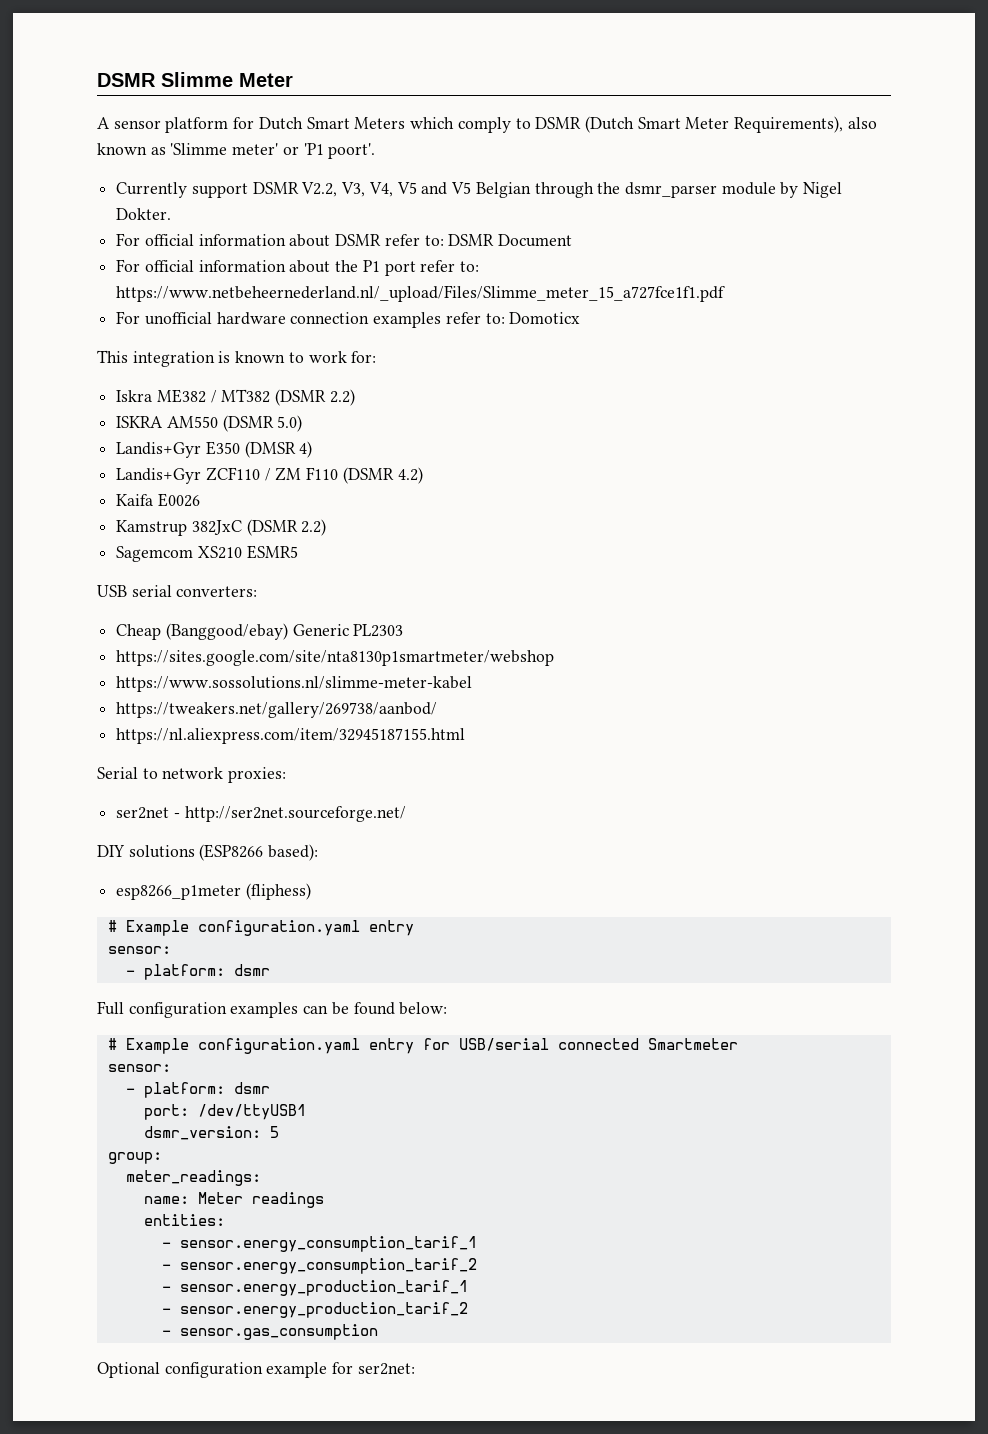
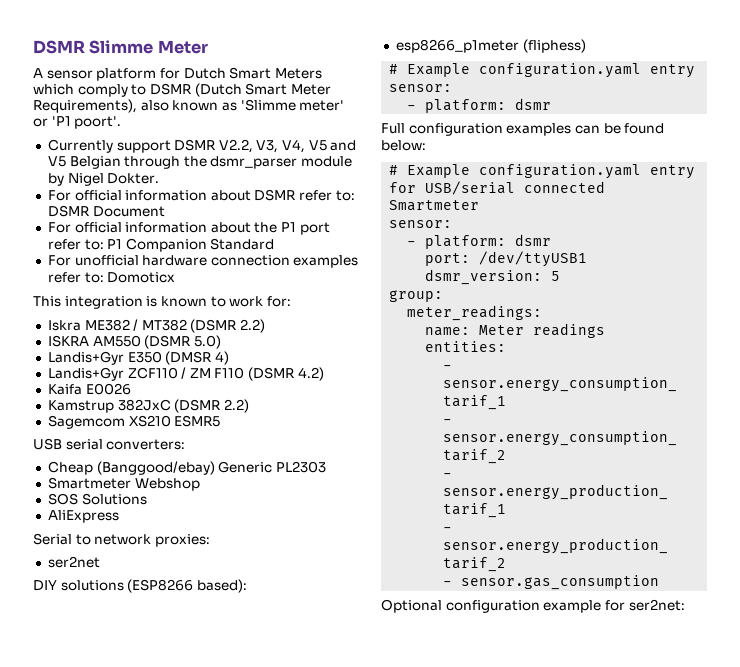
[116,285,726,302] https://www.netbeheernederland.nl/_upload/Files/Slimme_meter_15_a727fce1f1.pdf -> [107,238,275,252] P1 Companion Standard
[116,650,555,666] [116,676,473,692] [116,702,438,718] [116,728,466,744] https://sites.google.com/site/nta8130p1smartmeter/webshop // https://www.sossolutions.nl/slimme-meter-kabel // https://tweakers.net/gallery/269738/aanbod/ // https://nl.aliexpress.com/item/32945187155.html -> [47,477,200,491] [47,493,147,505] [47,510,119,523] Smartmeter Webshop // SOS Solutions // AliExpress
[173,806,406,822] - http://ser2net.sourceforge.net/ -> (100, 562) none

